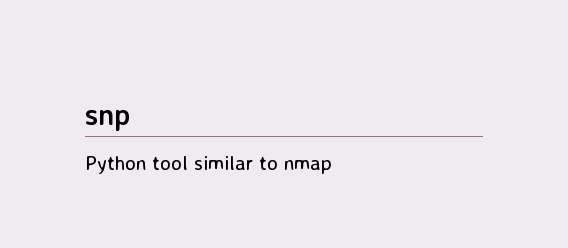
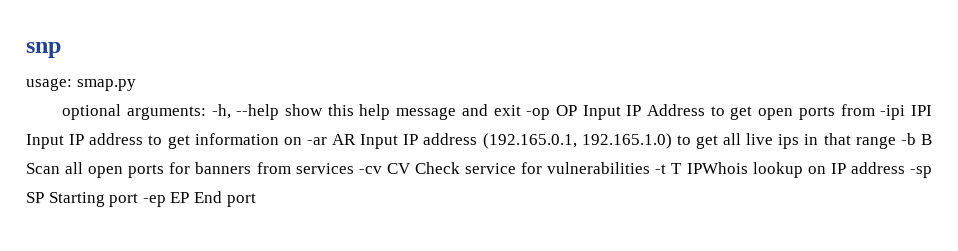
[85,156,332,174] Python tool similar to nmap -> [26,78,136,91] [62,104,932,120] [26,133,933,149] [26,162,932,178] [26,191,256,207] usage: smap.py // optional arguments: -h, --help show this help message and exit -op OP Input IP Address to get open ports from -ipi IPI Input IP address to get information on -ar AR Input IP address (192.165.0.1, 192.165.1.0) to get all live ips in that range -b B Scan all open ports for banners from services -cv CV Check service for vulnerabilities -t T IPWhois lookup on IP address -sp SP Starting port -ep EP End port

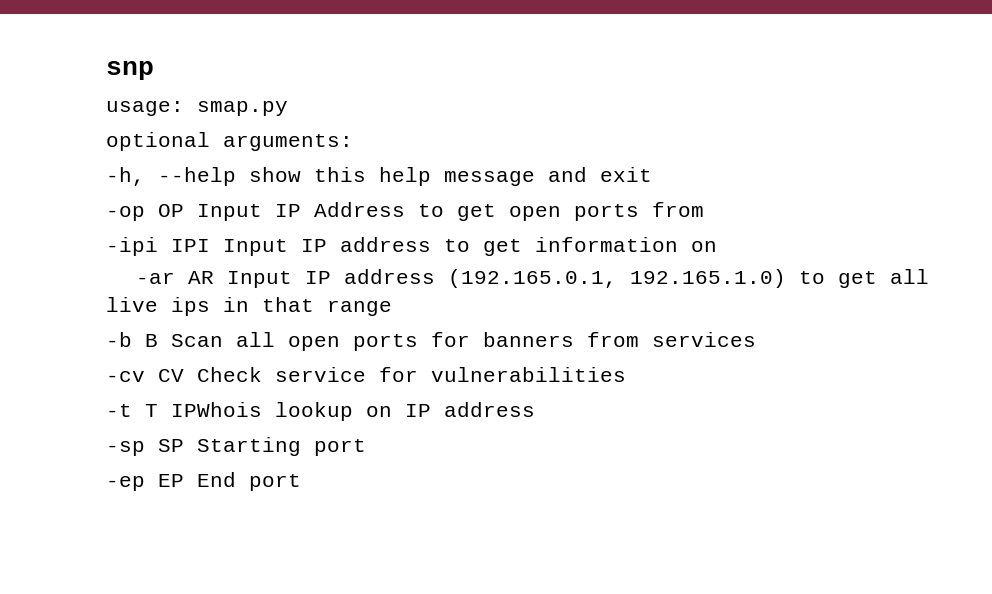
(206, 113) none -> (353, 142) //
(521, 110) none -> (652, 174) //
(875, 110) none -> (704, 209) //
(302, 141) none -> (717, 246) //
(896, 142) none -> (392, 308) //
(354, 168) none -> (756, 339) //
(651, 168) none -> (626, 374) //
(905, 168) none -> (535, 409) //
(139, 200) none -> (366, 447) //

